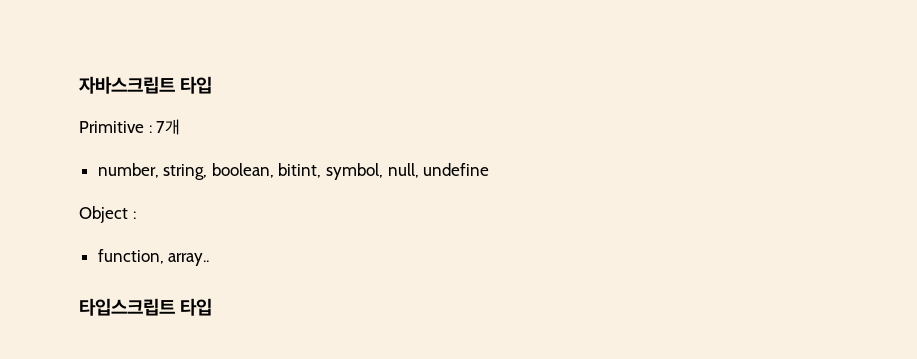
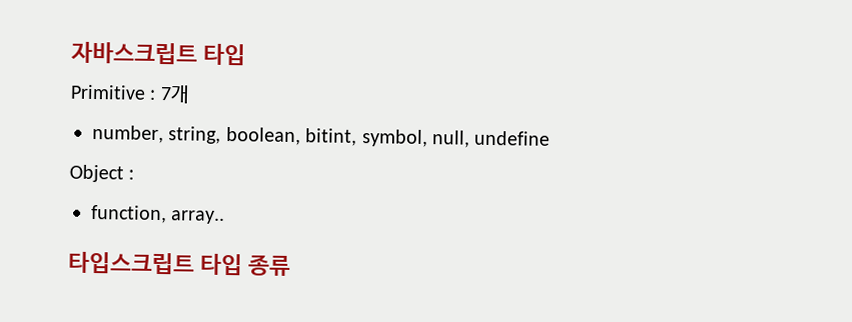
(213, 307) none -> [248,254,292,277] 종류

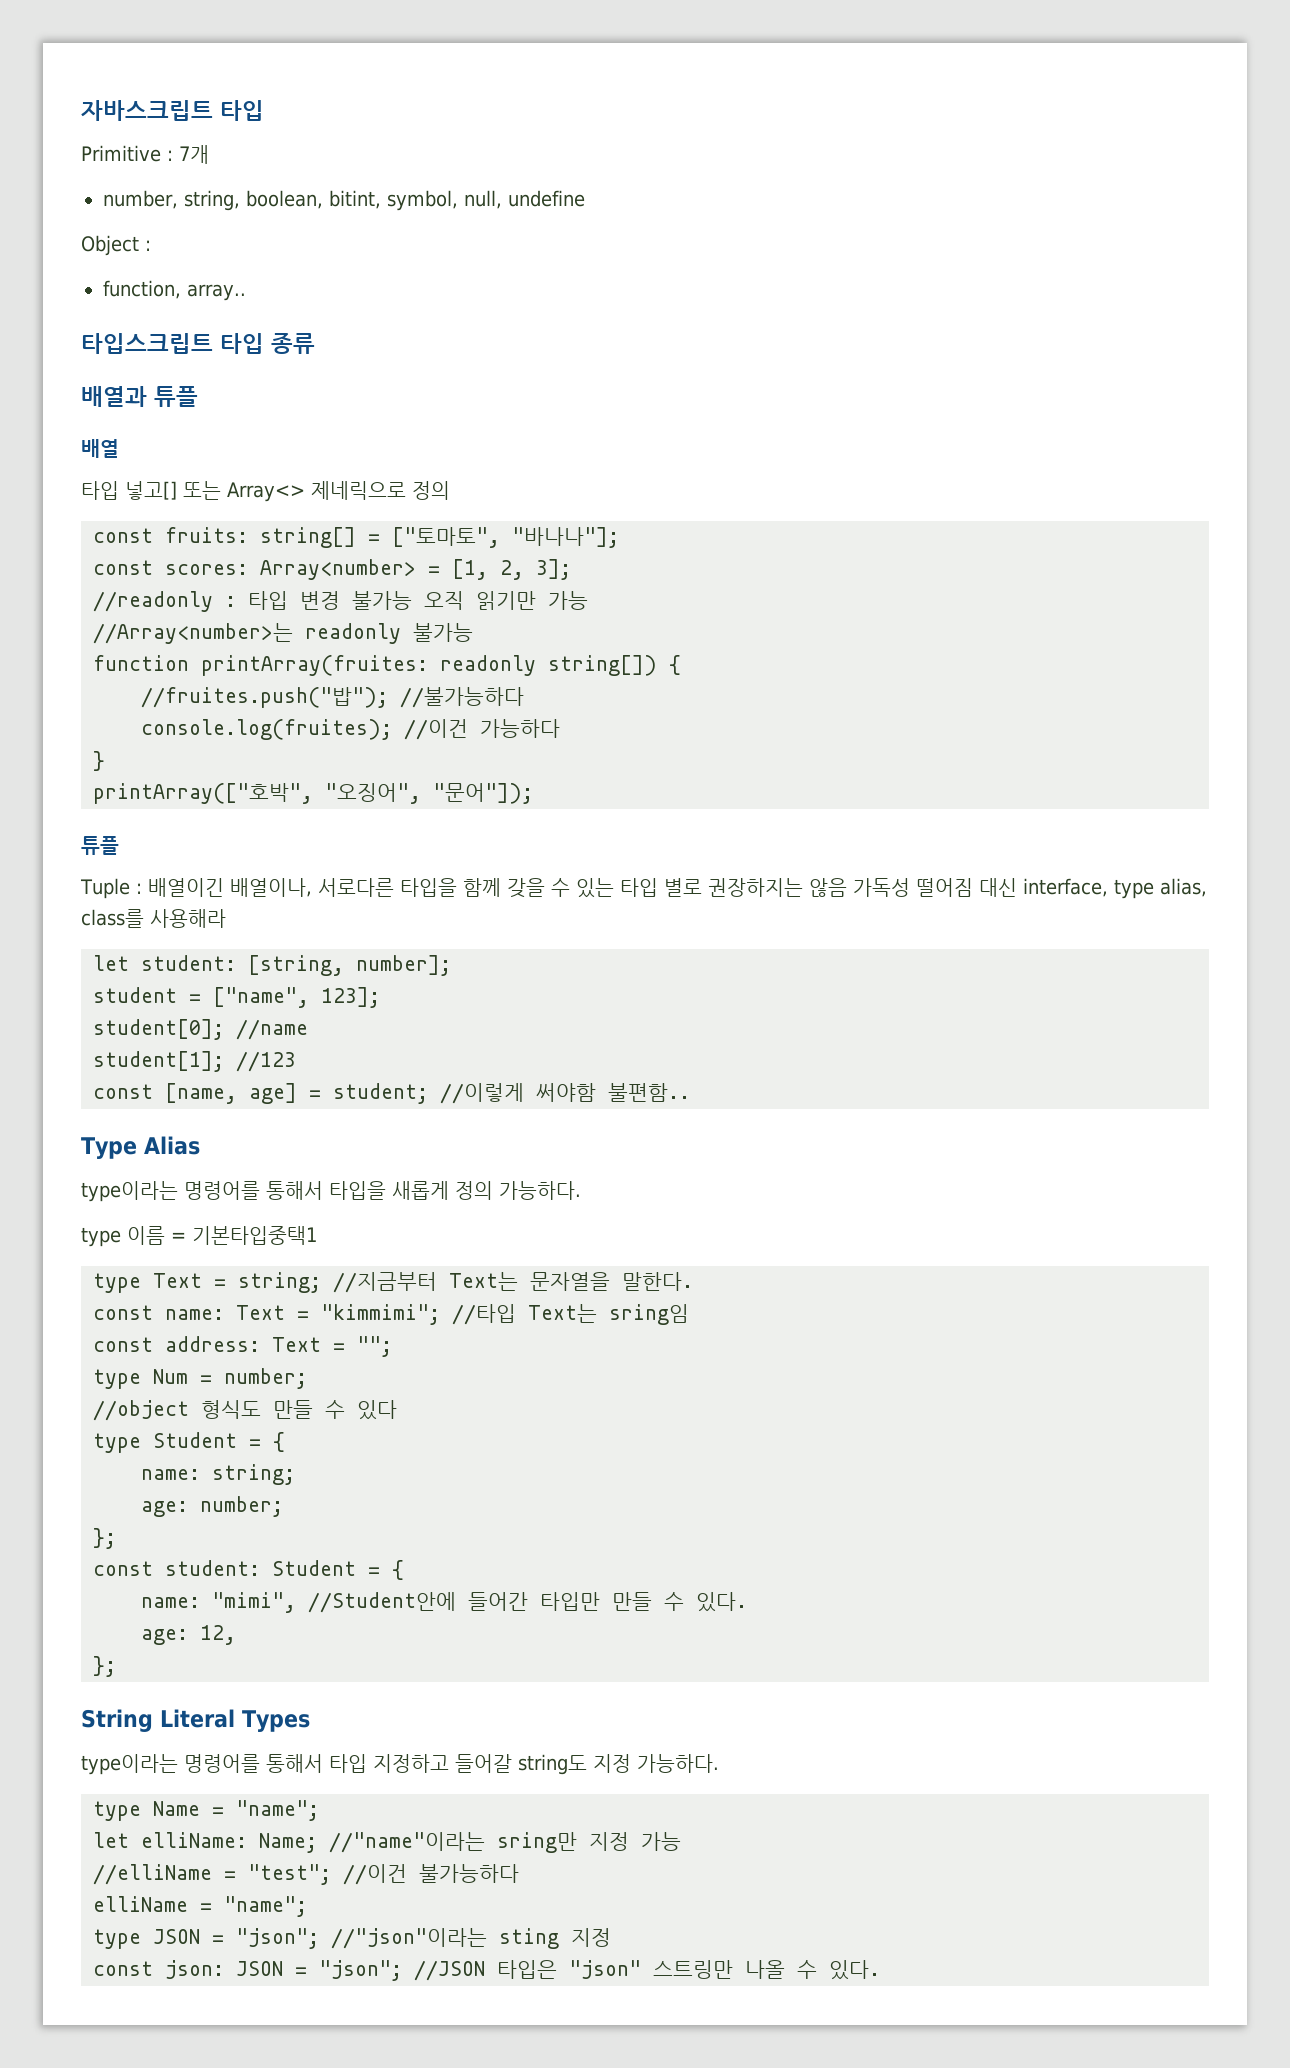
(292, 265) none -> [81,386,198,407] [81,439,119,458] [81,481,450,502] [93,527,619,548] [93,559,571,580] [93,591,588,612] [93,623,473,644] [93,655,681,676] [141,687,524,708] [141,719,560,740] [93,751,105,771] [93,783,533,804] [81,836,119,855] [80,878,1207,899] [81,909,226,928] [93,955,451,976] [93,987,380,1008] [93,1019,308,1040] [93,1051,296,1072] [93,1083,690,1104] [81,1136,200,1159] [81,1181,581,1202] [81,1226,317,1247] [93,1272,693,1293] [93,1304,689,1325] [93,1336,392,1357] [93,1368,307,1389] [93,1400,397,1421] [93,1432,285,1453] [141,1464,295,1485] [141,1496,283,1517] [93,1528,116,1549] [93,1560,404,1580] [141,1592,747,1613] [141,1625,236,1645] [93,1656,116,1677] [81,1709,310,1732] [81,1754,719,1775] [93,1800,319,1821] [93,1832,681,1853] [93,1864,519,1885] [93,1896,307,1917] [93,1928,611,1949] [93,1960,880,1981] // 배열과 튜플 // 배열 // 타입 넣고[] 또는 Array<> 제네릭으로 정의 // const fruits: string[] = ["토마토", "바나나"]; // const scores: Array<number> = [1, 2, 3]; // //readonly : 타입 변경 불가능 오직 읽기만 가능 // //Array<number>는 readonly 불가능 // function printArray(fruites: readonly string[]) { // //fruites.push("밥"); //불가능하다 // console.log(fruites); //이건 가능하다 // } // printArray(["호박", "오징어", "문어"]); // 튜플 // Tuple : 배열이긴 배열이나, 서로다른 타입을 함께 갖을 수 있는 타입 별로 권장하지는 않음 가독성 떨어짐 대신 interface, type alias, class를 사용해라 // let student: [string, number]; // student = ["name", 123]; // student[0]; //name // student[1]; //123 // const [name, age] = student; //이렇게 써야함 불편함.. // Type Alias // type이라는 명령어를 통해서 타입을 새롭게 정의 가능하다. // type 이름 = 기본타입중택1 // type Text = string; //지금부터 Text는 문자열을 말한다. // const name: Text = "kimmimi"; //타입 Text는 sring임 // const address: Text = ""; // type Num = number; // //object 형식도 만들 수 있다 // type Student = { // name: string; // age: number; // }; // const student: Student = { // name: "mimi", //Student안에 들어간 타입만 만들 수 있다. // age: 12, // }; // String Literal Types // type이라는 명령어를 통해서 타입 지정하고 들어갈 string도 지정 가능하다. // type Name = "name"; // let elliName: Name; //"name"이라는 sring만 지정 가능 // //elliName = "test"; //이건 불가능하다 // elliName = "name"; // type JSON = "json"; //"json"이라는 sting 지정 // const json: JSON = "json"; //JSON 타입은 "json" 스트링만 나올 수 있다.

